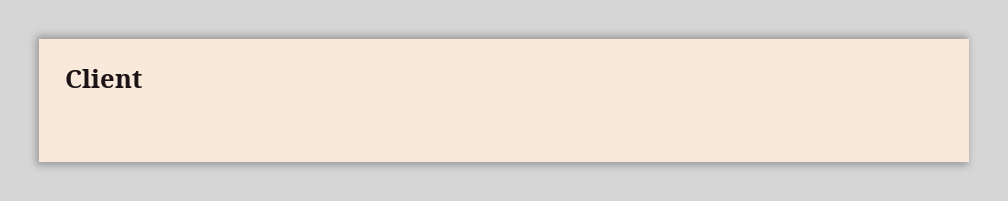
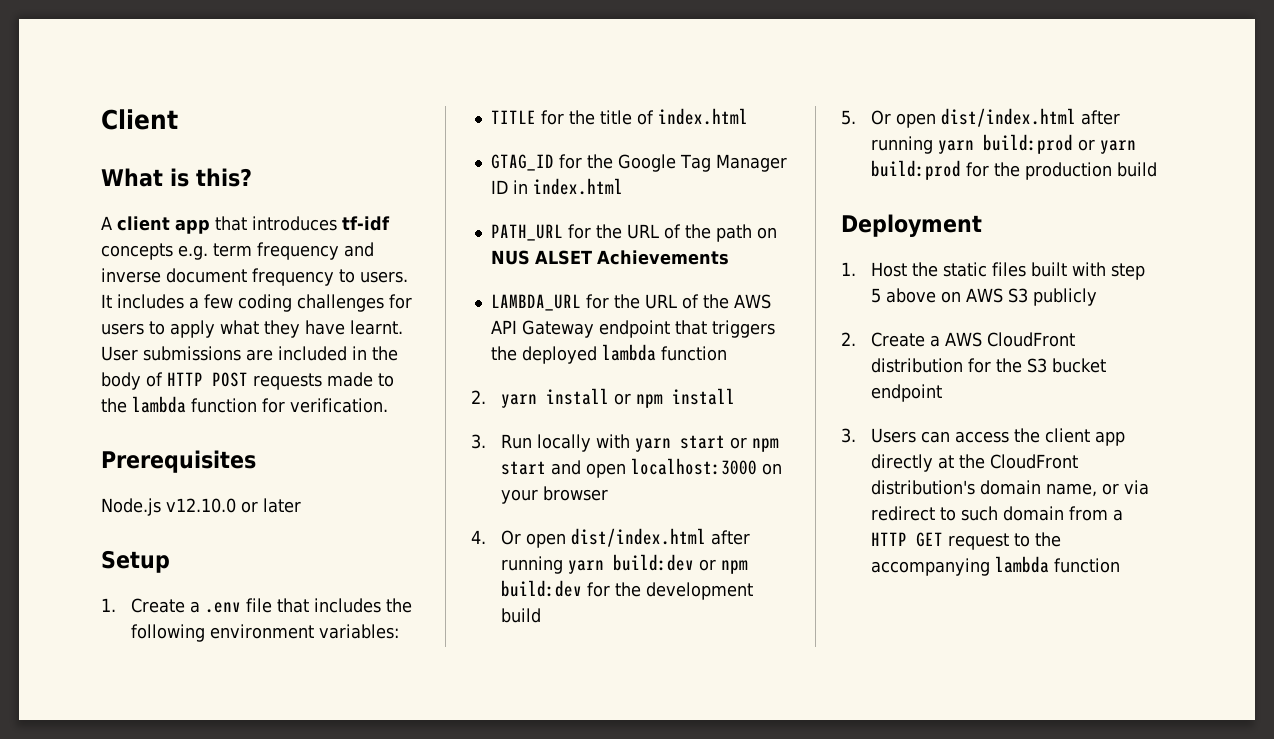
(142, 78) none -> [101,168,252,187] [101,216,390,234] [101,242,374,260] [101,268,408,286] [101,294,412,312] [101,320,403,338] [101,346,398,361] [101,372,394,390] [101,396,388,413] [101,450,256,473] [101,498,301,516] [101,550,170,573] [101,598,413,613] [131,624,400,642] [490,108,748,125] [490,154,787,172] [490,178,623,195] [490,224,777,242] [490,250,729,265] [490,294,771,311] [490,320,775,338] [490,344,727,364] [471,388,736,408] [471,434,780,452] [501,458,783,478] [501,486,609,504] [471,528,751,548] [501,554,749,574] [501,580,754,600] [501,608,542,623] [841,108,1121,128] [871,134,1137,154] [871,160,1158,180] [841,214,982,237] [841,262,1146,280] [871,288,1098,306] [841,332,1076,347] [871,358,1107,373] [871,384,943,402] [841,428,1126,446] [871,454,1079,472] [871,480,1150,497] [871,506,1124,521] [871,532,1062,550] [871,556,1121,576] // What is this? // A client app that introduces tf-idf concepts e.g. term frequency and inverse document frequency to users. It includes a few coding challenges for users to apply what they have learnt. User submissions are included in the body of HTTP POST requests made to the lambda function for verification. // Prerequisites // Node.js v12.10.0 or later // Setup // 1. Create a .env file that includes the following environment variables: // TITLE for the title of index.html // GTAG_ID for the Google Tag Manager ID in index.html // PATH_URL for the URL of the path on NUS ALSET Achievements // LAMBDA_URL for the URL of the AWS API Gateway endpoint that triggers the deployed lambda function // 2. yarn install or npm install // 3. Run locally with yarn start or npm start and open localhost:3000 on your browser // 4. Or open dist/index.html after running yarn build:dev or npm build:dev for the development build // 5. Or open dist/index.html after running yarn build:prod or yarn build:prod for the production build // Deployment // 1. Host the static files built with step 5 above on AWS S3 publicly // 2. Create a AWS CloudFront distribution for the S3 bucket endpoint // 3. Users can access the client app directly at the CloudFront distribution's domain name, or via redirect to such domain from a HTTP GET request to the accompanying lambda function

